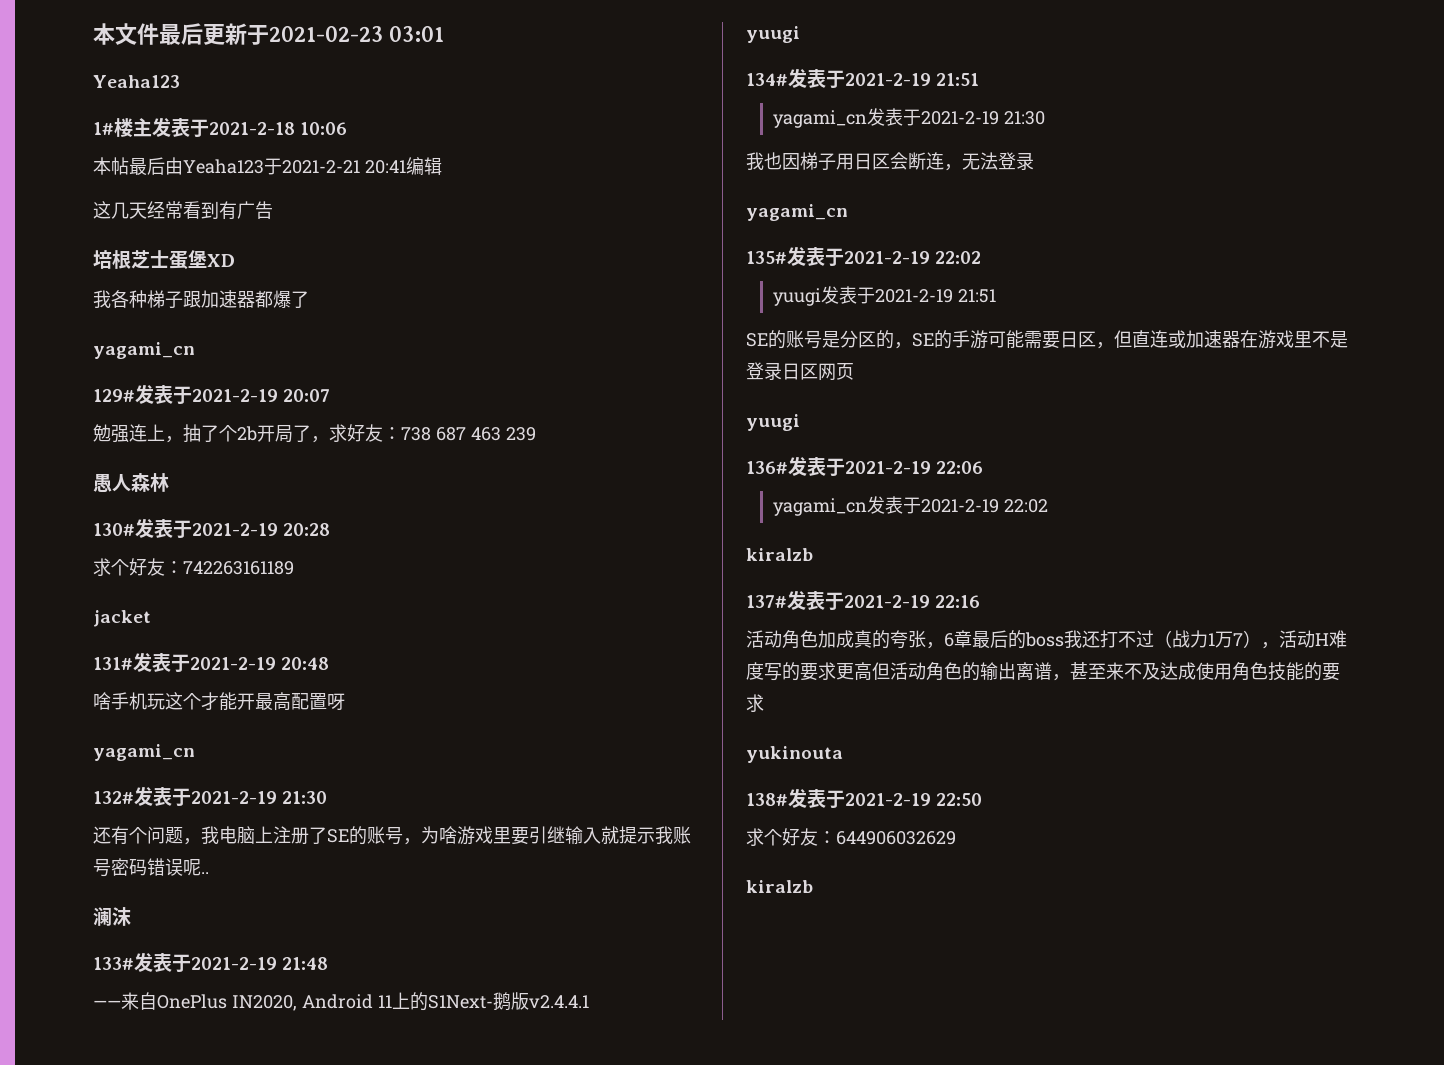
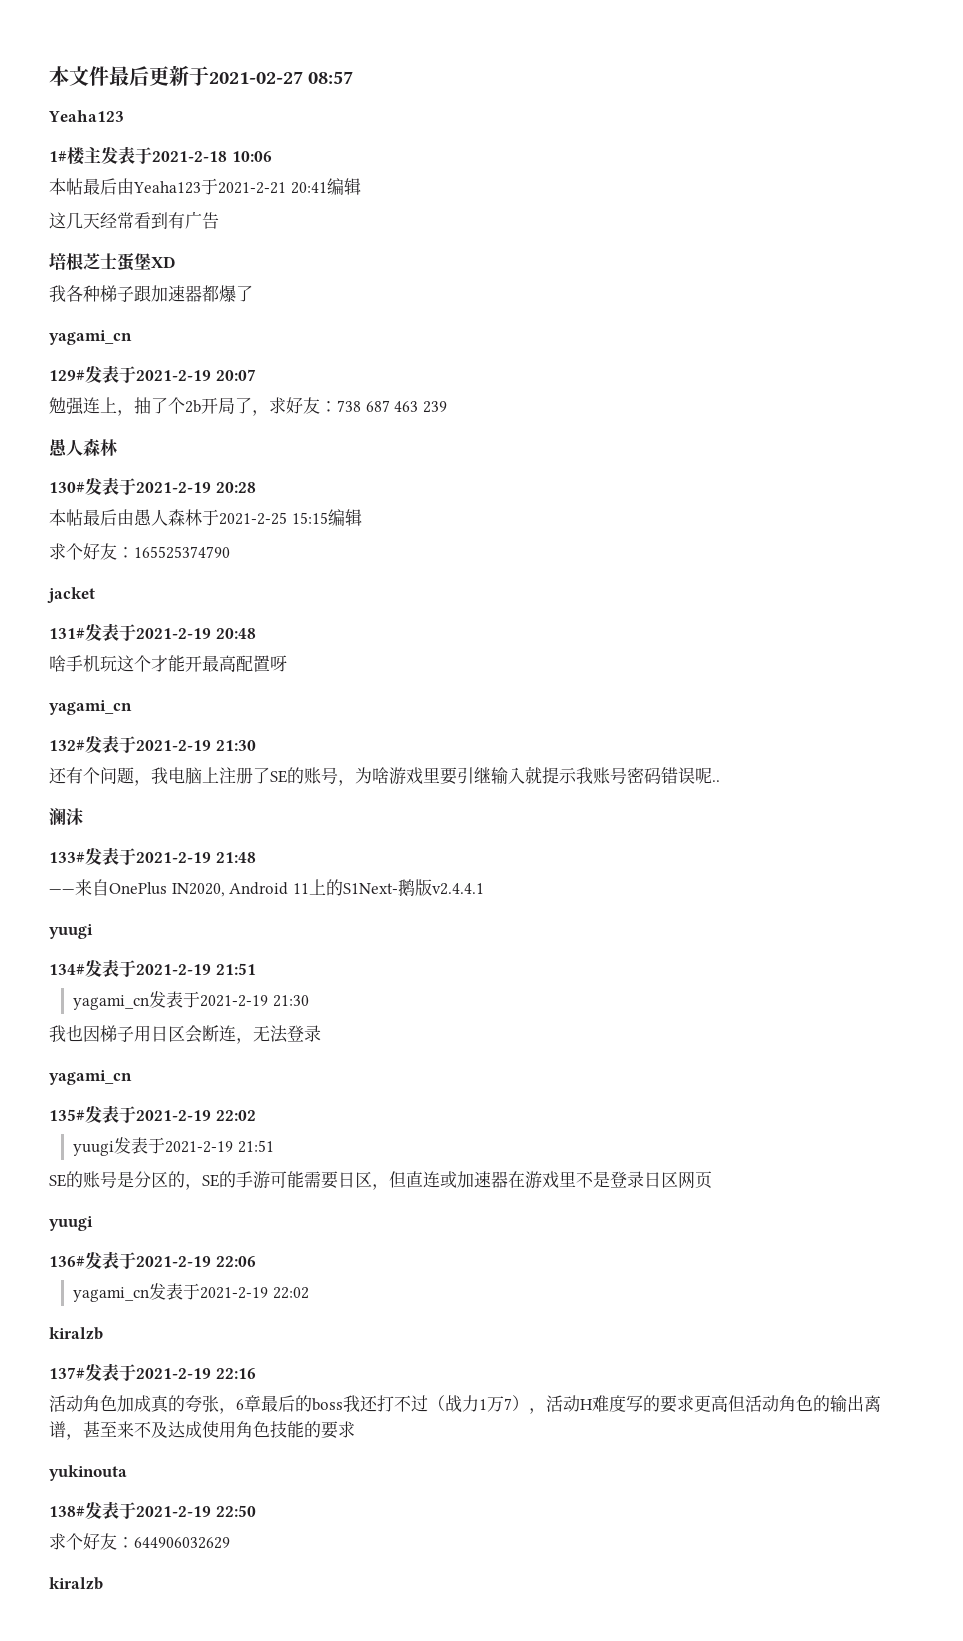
[269,26,444,42] 2021-02-23 03:01 -> [209,71,354,84] 2021-02-27 08:57
[93,558,294,576] // 求个好友：742263161189 -> [49,509,362,526] [49,543,230,560] // 本帖最后由愚人森林于2021-2-25 15:15编辑 // 求个好友：165525374790

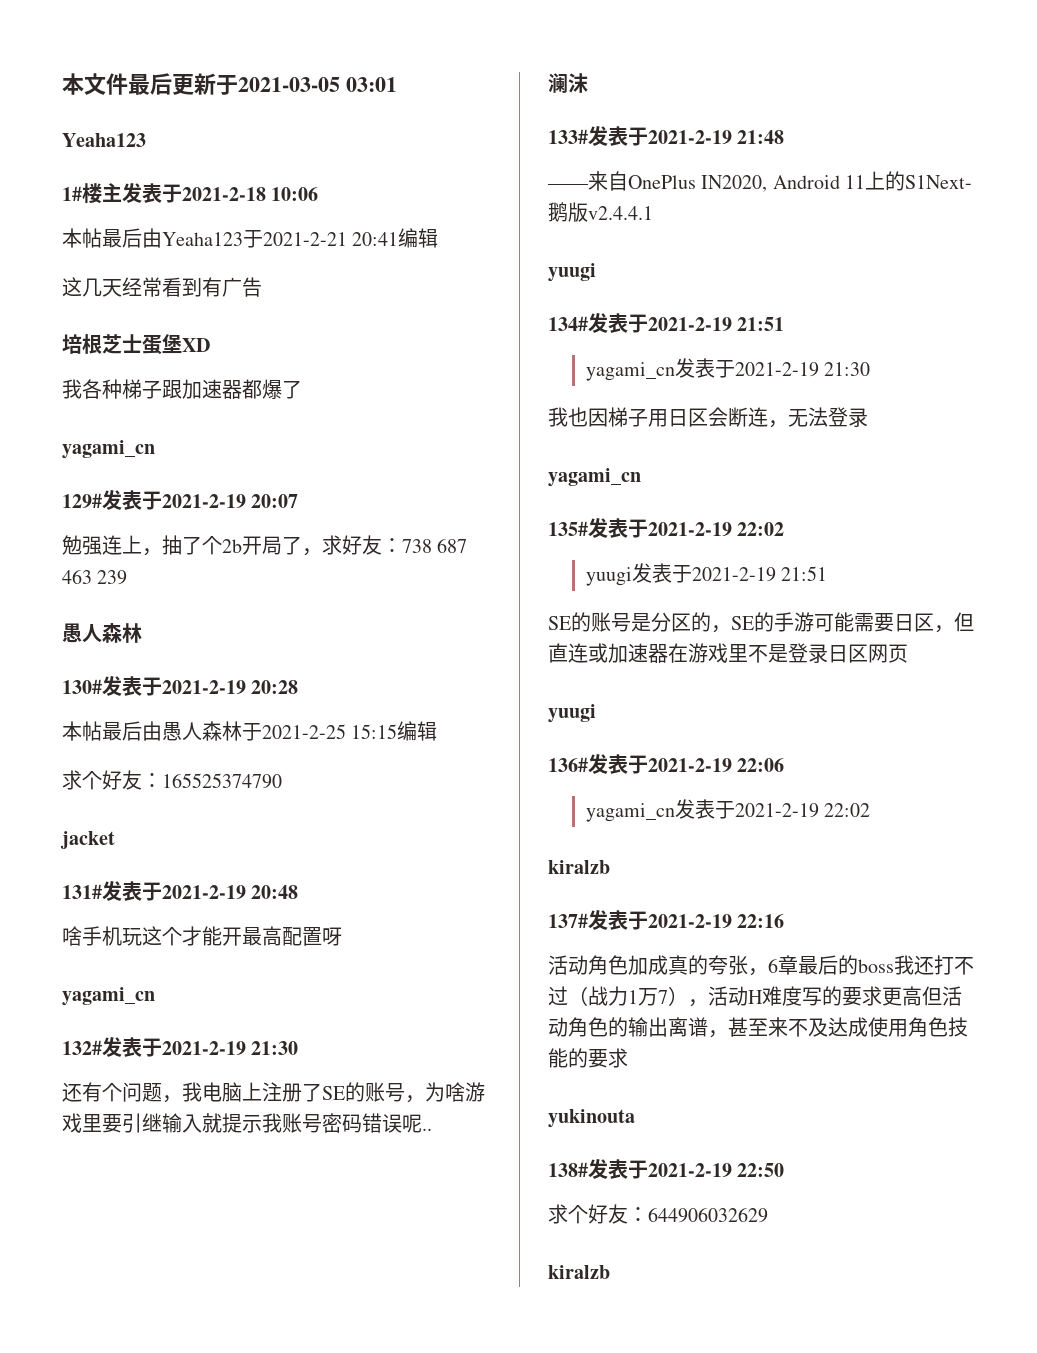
[209,71,354,84] 2021-02-27 08:57 -> [238,77,397,92] 2021-03-05 03:01

